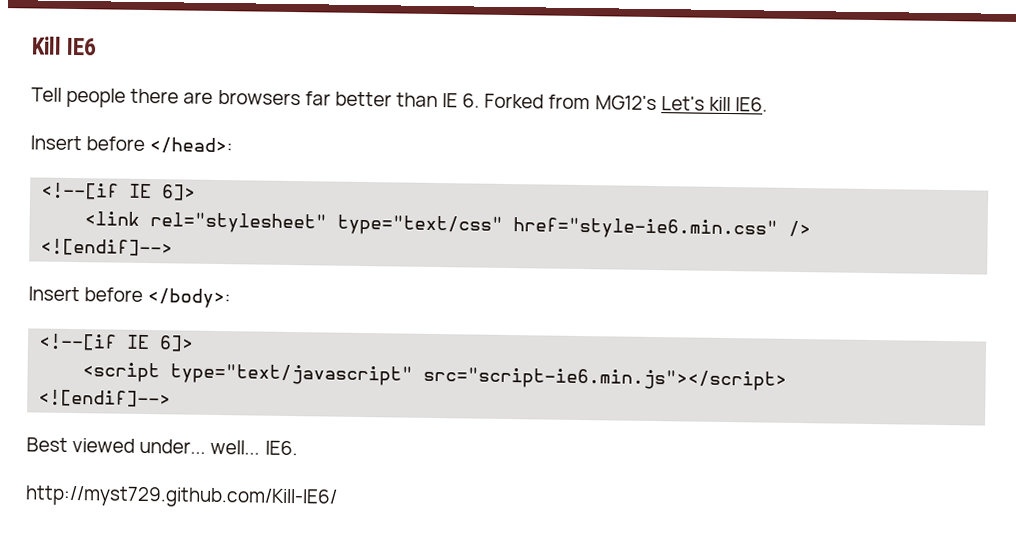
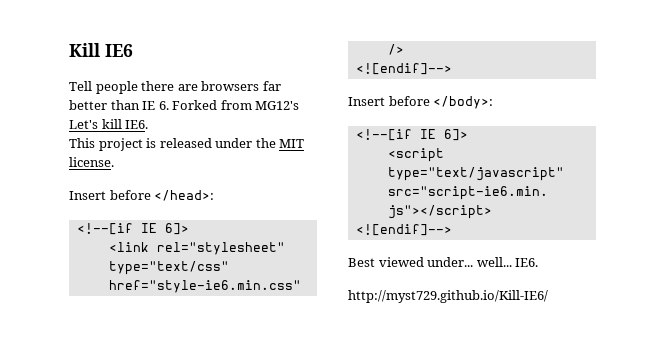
(768, 104) none -> [69,138,305,151] [69,157,114,167] // This project is released under the MIT license.
[25,485,338,509] http://myst729.github.com/Kill-IE6/ -> [348,290,548,303] http://myst729.github.io/Kill-IE6/

